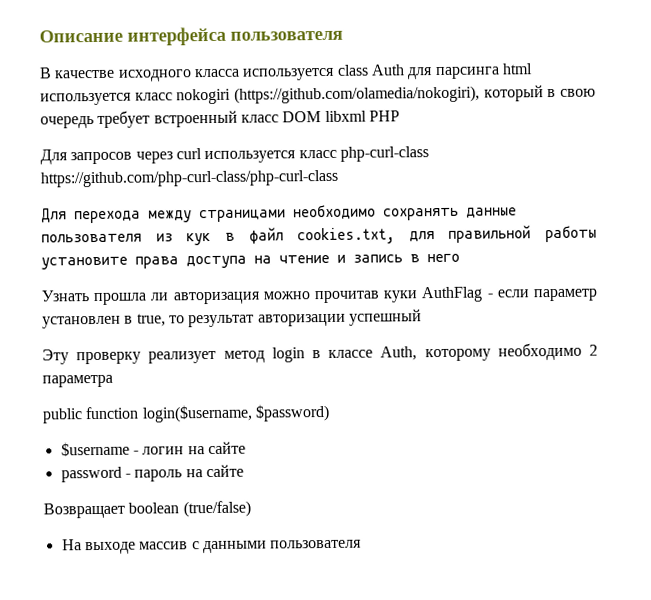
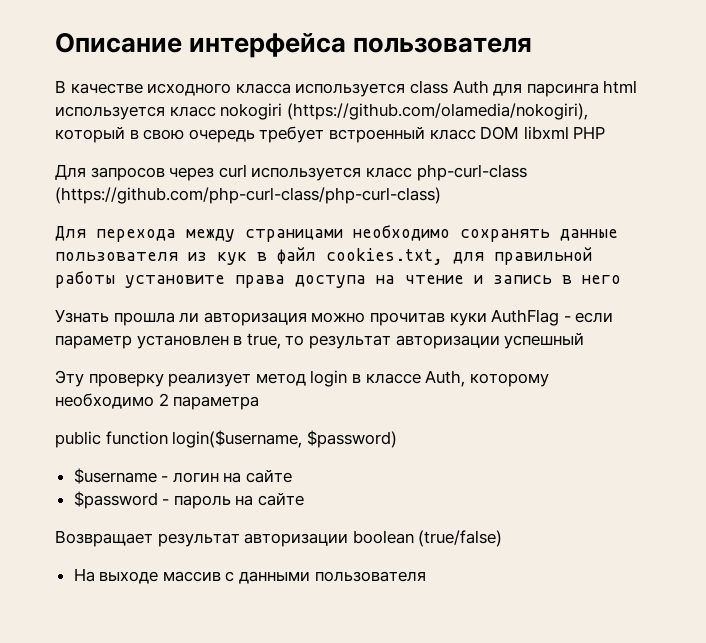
[40,169,338,188] https://github.com/php-curl-class/php-curl-class -> [55,187,441,204] (https://github.com/php-curl-class/php-curl-class)
[60,466,122,483] password -> [73,491,158,509] $password
(125, 510) none -> [157,533,349,547] результат авторизации

